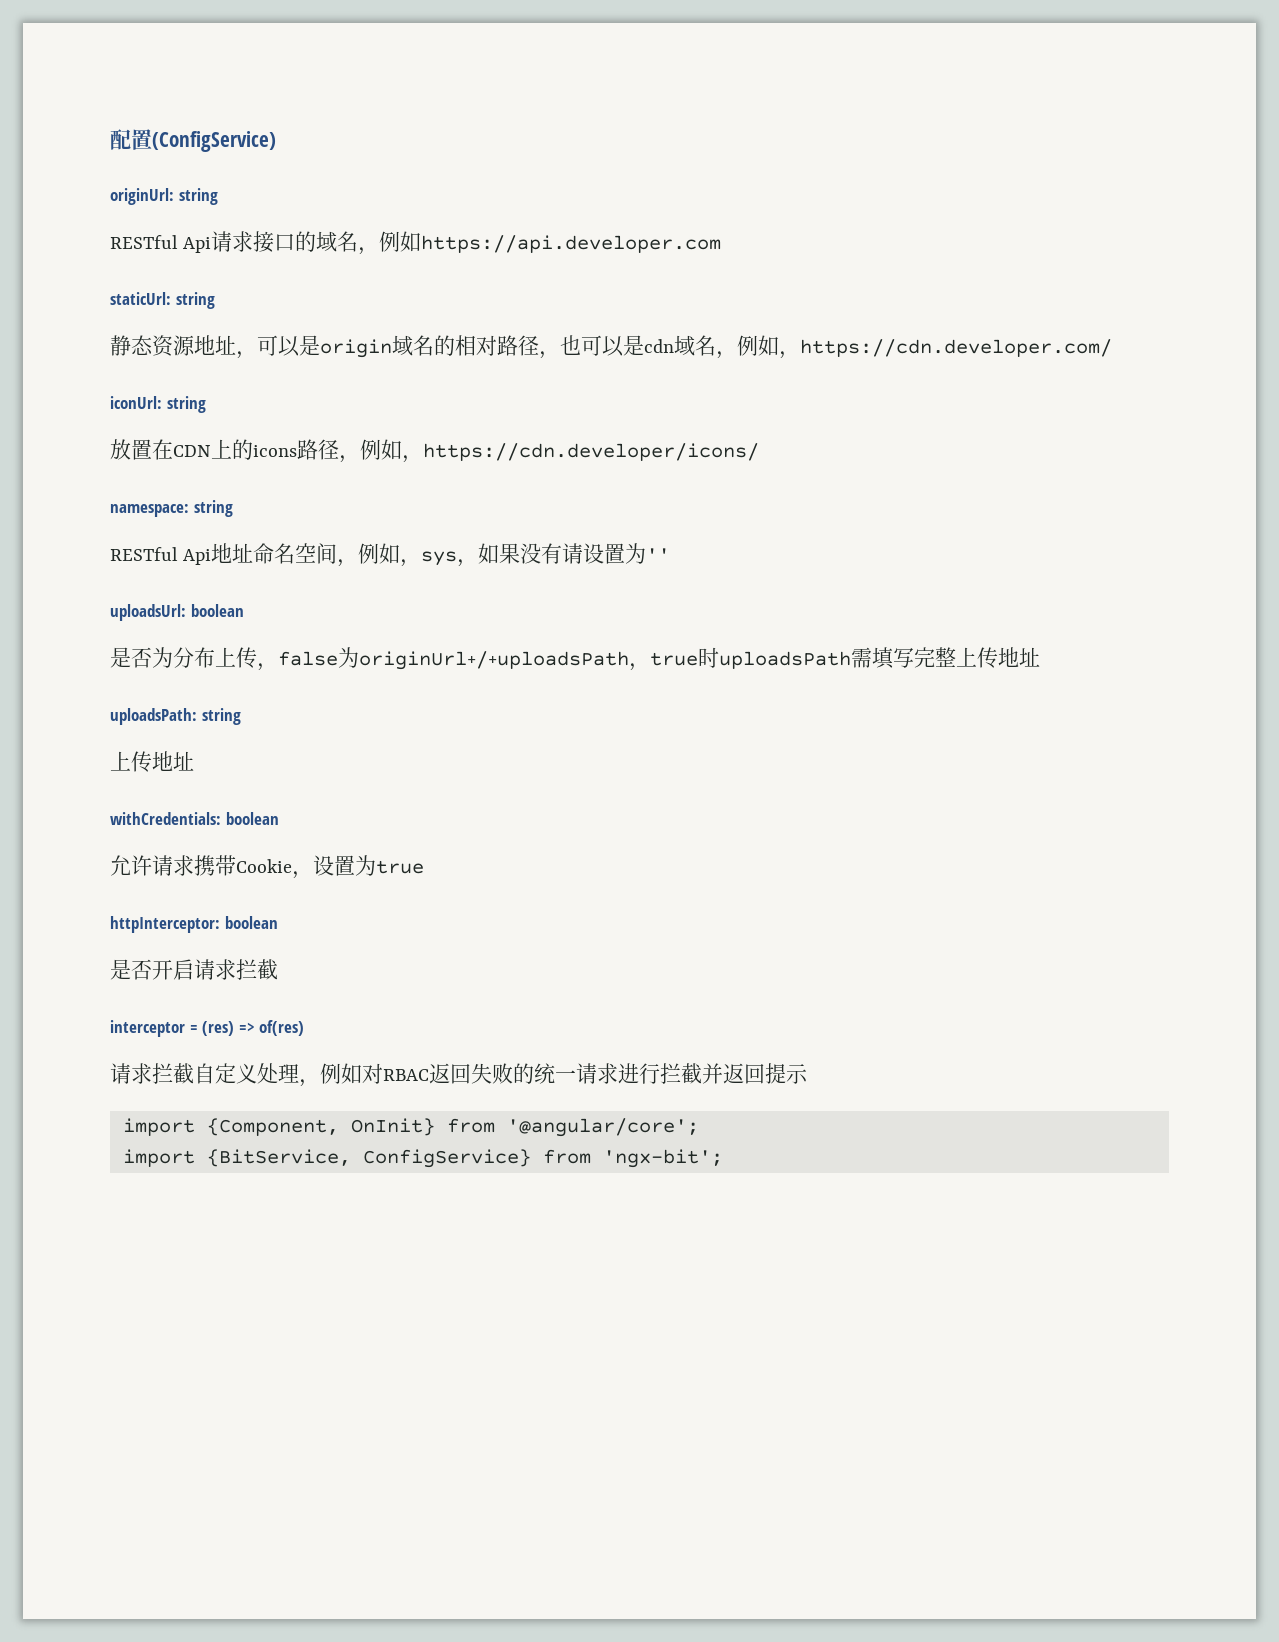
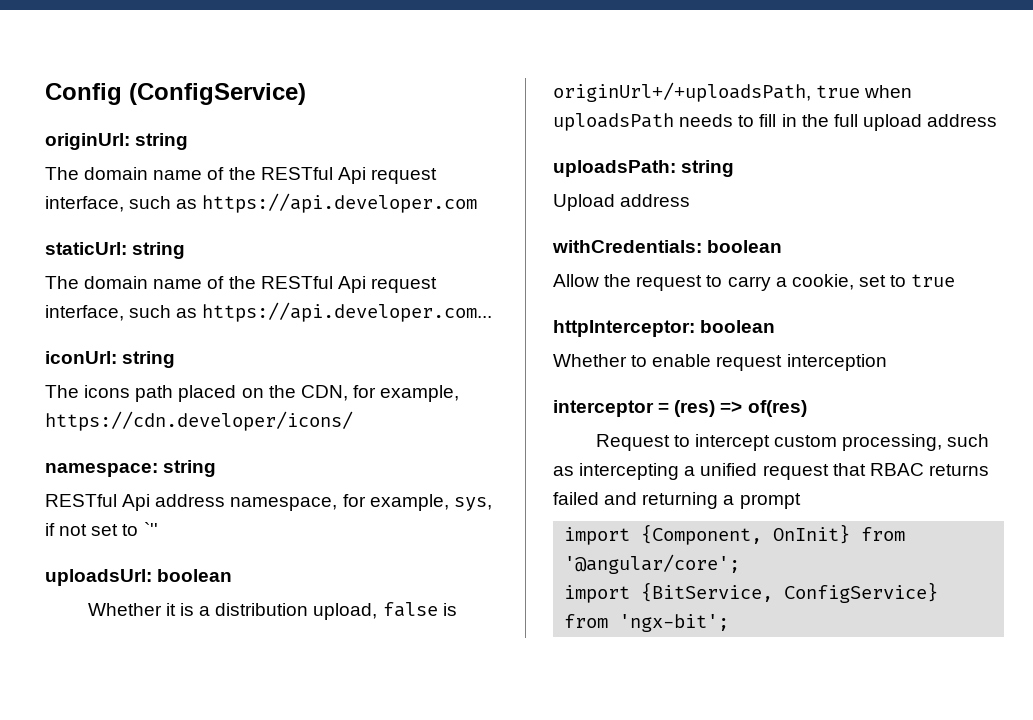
[110,129,152,150] 配置 -> [45,83,122,105] Config
[110,231,721,255] [110,292,215,309] [110,335,1112,359] [110,396,206,413] [110,439,423,463] RESTful Api请求接口的域名，例如https://api.developer.com // staticUrl: string // 静态资源地址，可以是origin域名的相对路径，也可以是cdn域名，例如，https://cdn.developer.com/ // iconUrl: string // 放置在CDN上的icons路径，例如， -> [45,167,437,184] [45,193,478,213] [45,242,186,259] [45,276,437,293] [45,302,493,322] [45,351,176,368] [45,385,460,402] The domain name of the RESTful Api request interface, such as https://api.developer.com // staticUrl: string // The domain name of the RESTful Api request interface, such as https://api.developer.com... // iconUrl: string // The icons path placed on the CDN, for example,
[210,543,670,567] [110,604,244,621] [110,647,1040,671] 地址命名空间，例如，sys，如果没有请设置为'' // uploadsUrl: boolean // 是否为分布上传，false为originUrl+/+uploadsPath，true时uploadsPath需填写完整上传地址 -> [155,494,492,511] [45,522,158,536] [45,569,233,586] [87,602,457,620] [553,82,913,102] [553,113,998,131] address namespace, for example, sys, if not set to `'' // uploadsUrl: boolean // Whether it is a distribution upload, false is originUrl+/+uploadsPath, true when uploadsPath needs to fill in the full upload address
[110,751,194,772] 上传地址 -> [553,194,691,211] Upload address
[110,855,424,879] [110,916,278,933] [110,959,278,980] 允许请求携带Cookie，设置为true // httpInterceptor: boolean // 是否开启请求拦截 -> [553,274,956,291] [553,320,776,337] [553,354,887,371] Allow the request to carry a cookie, set to true // httpInterceptor: boolean // Whether to enable request interception
[110,1063,808,1087] 请求拦截自定义处理，例如对RBAC返回失败的统一请求进行拦截并返回提示 -> [595,434,990,451] [553,463,989,480] [553,492,801,509] Request to intercept custom processing, such as intercepting a unified request that RBAC returns failed and returning a prompt

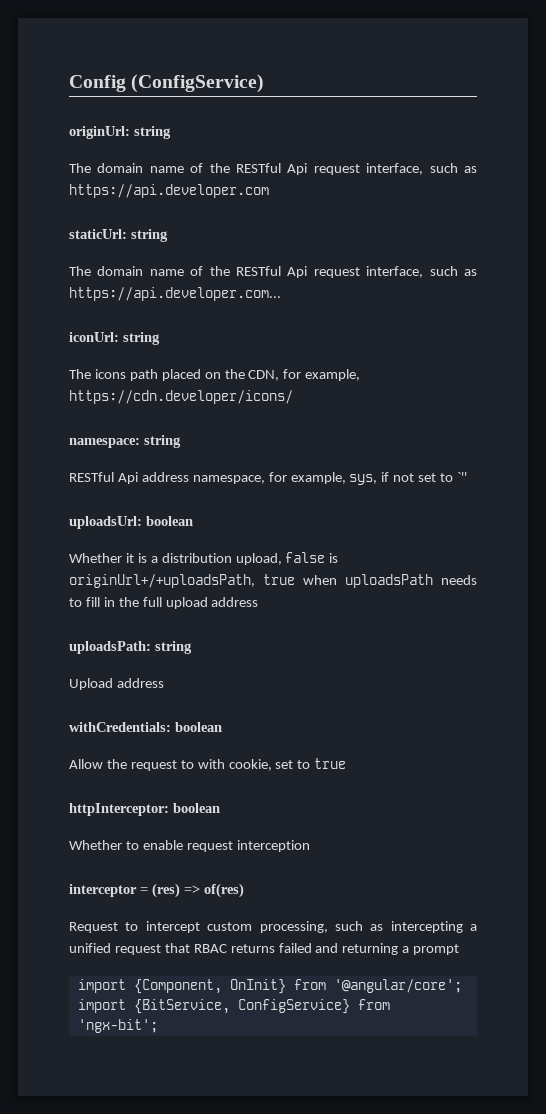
[727,276,787,291] carry a -> [197,759,225,769] with

